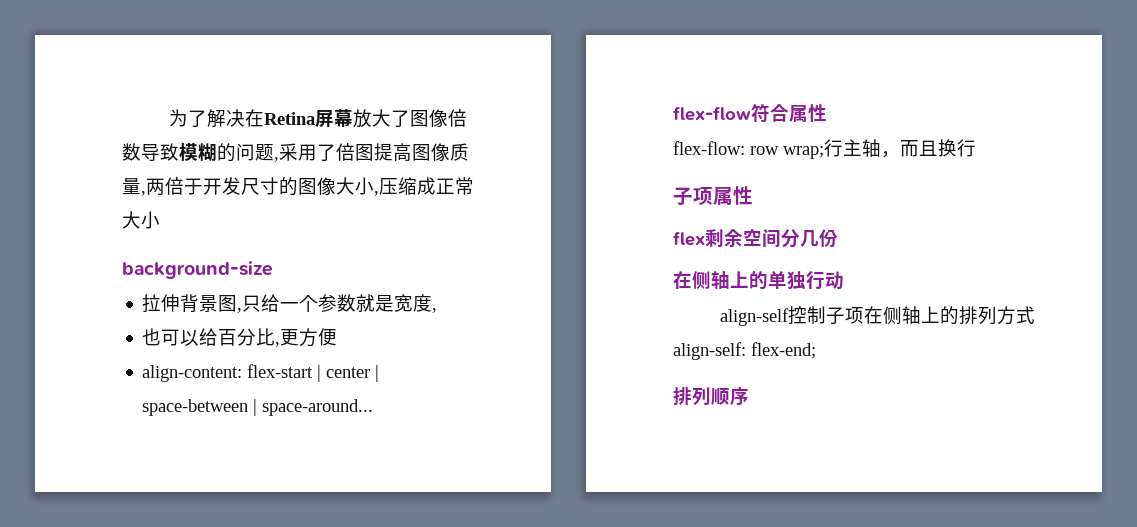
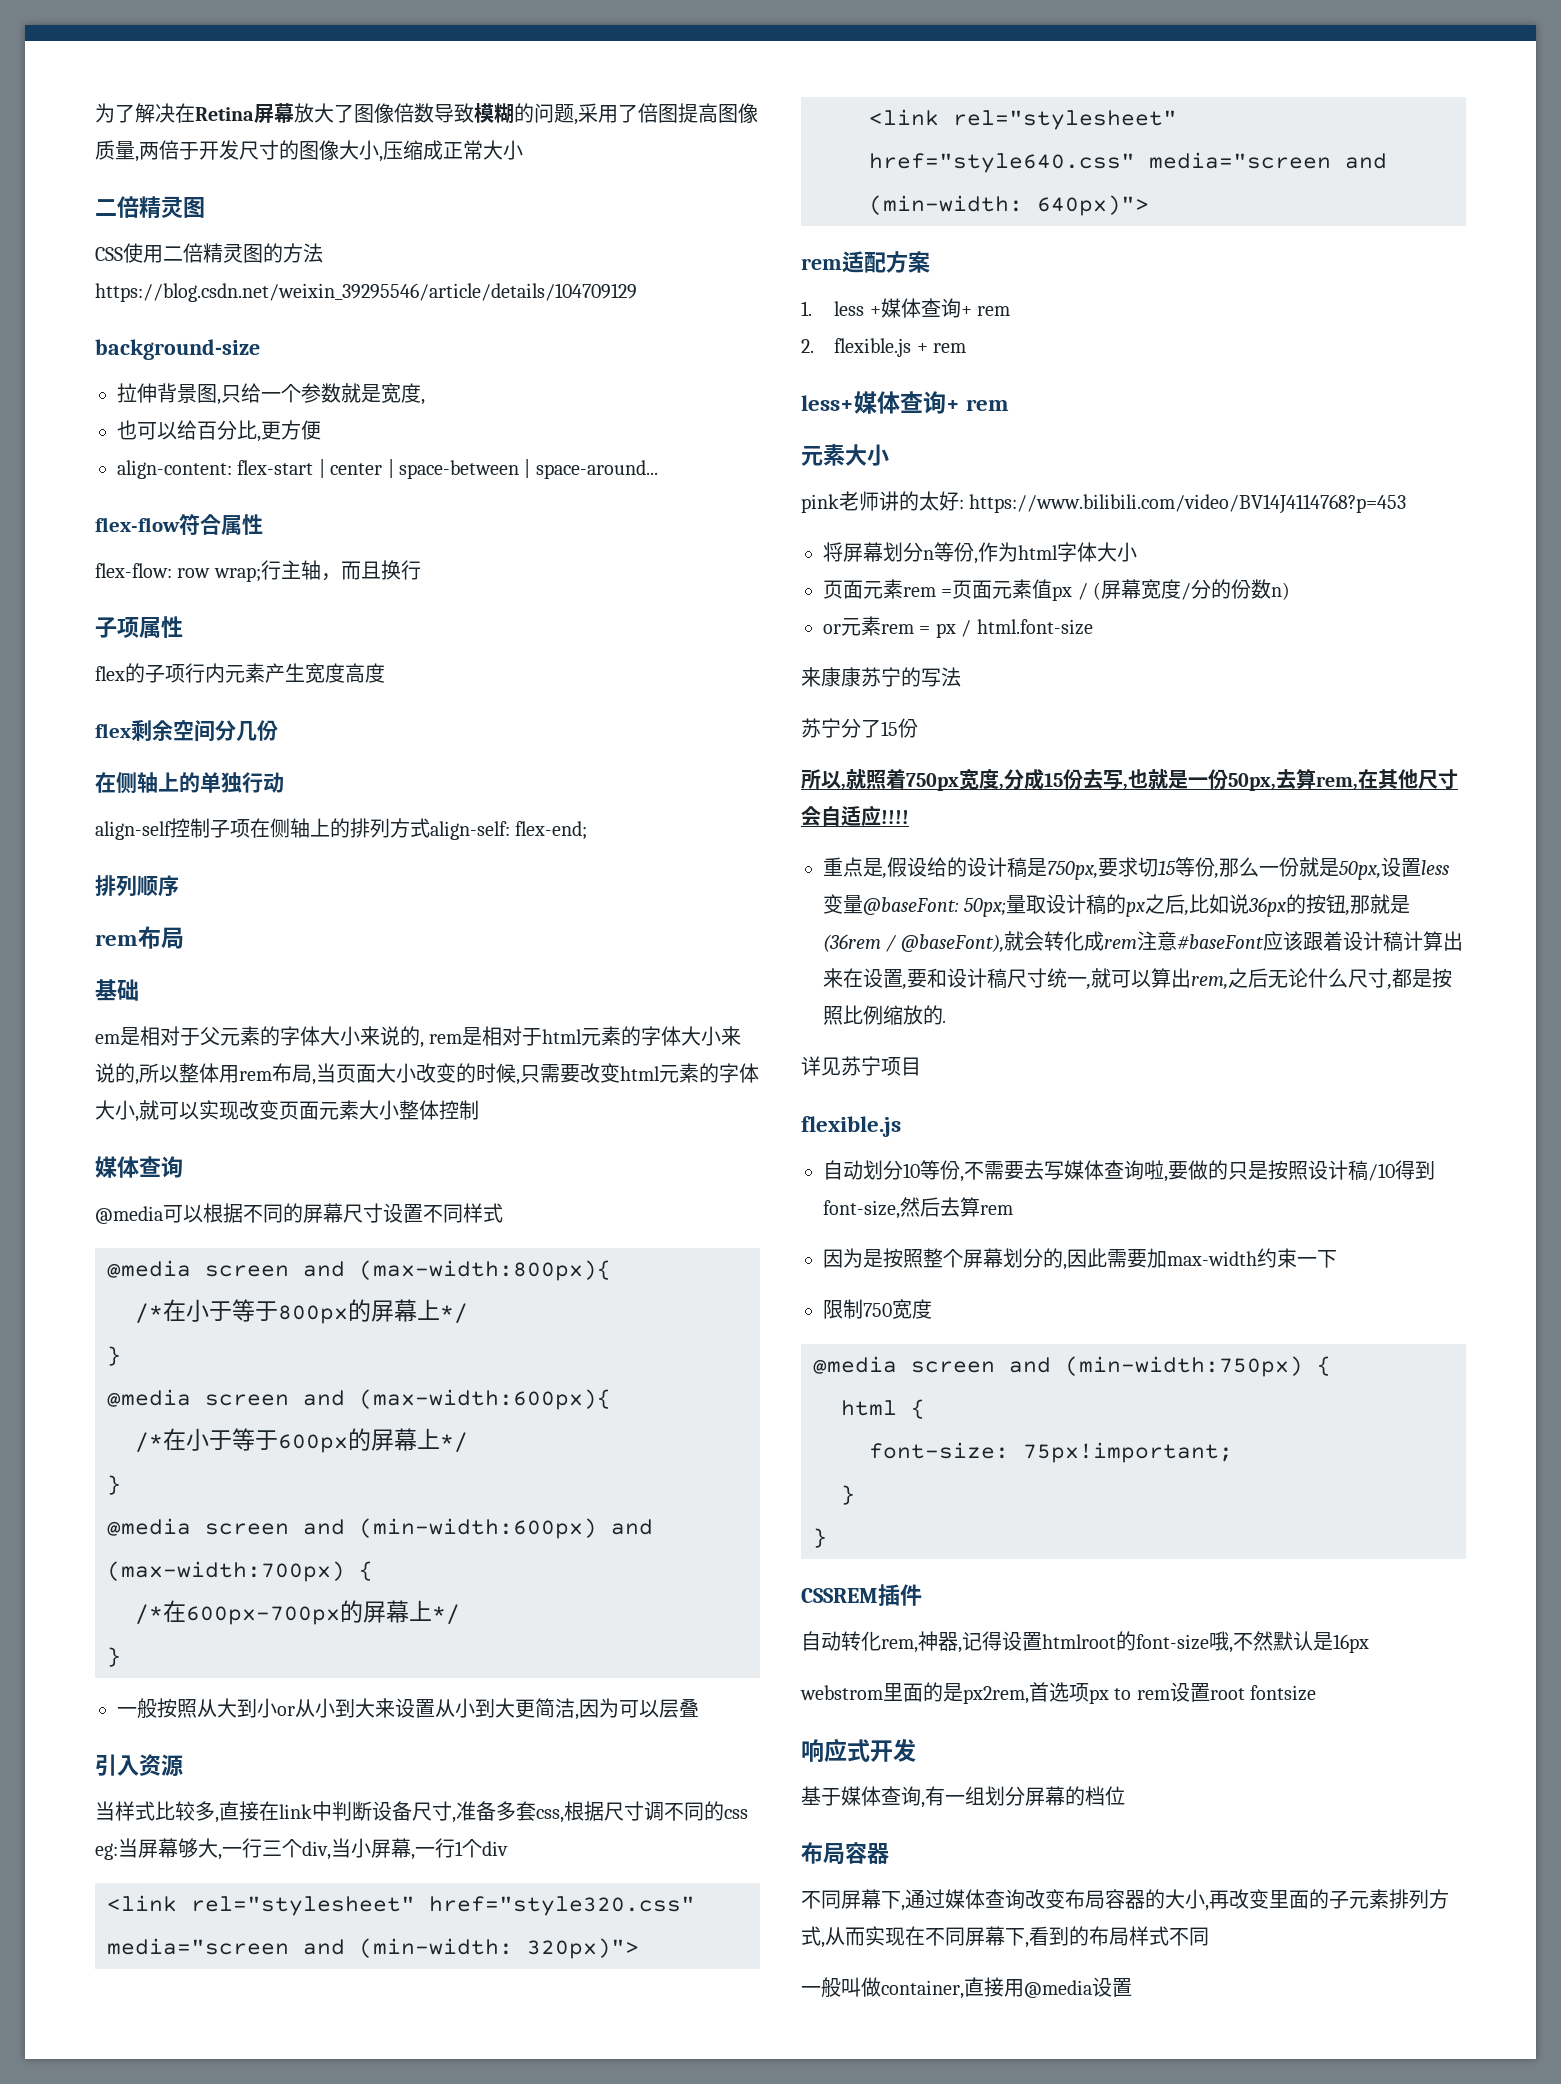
(160, 220) none -> [95,196,205,219] [95,243,323,263] [95,283,637,302] // 二倍精灵图 // CSS使用二倍精灵图的方法https://blog.csdn.net/weixin_39295546/article/details/104709129
(753, 195) none -> [95,663,385,683] // flex的子项行内元素产生宽度高度
(749, 396) none -> [95,926,184,949] [95,979,139,1001] [95,1026,742,1048] [95,1063,759,1085] [95,1100,479,1122] [95,1156,183,1178] [95,1203,503,1224] [107,1260,611,1281] [135,1299,468,1324] [107,1346,121,1366] [107,1389,611,1410] [135,1428,468,1453] [107,1475,121,1495] [107,1518,653,1539] [107,1561,373,1582] [135,1600,460,1625] [107,1647,121,1667] [117,1698,699,1720] [95,1754,183,1777] [95,1801,748,1823] [95,1838,508,1860] [107,1895,695,1916] [107,1938,639,1959] [869,109,1177,130] [869,152,1387,173] [869,195,1149,216] [801,251,930,273] [801,298,1011,318] [801,338,967,357] [801,391,1010,414] [801,444,889,466] [801,491,1407,514] [823,542,1137,564] [823,579,1291,601] [823,616,1093,638] [801,667,961,687] [801,718,918,738] [801,768,1458,791] [801,805,909,827] [823,857,1449,880] [823,894,1411,917] [823,931,1463,953] [823,968,1452,990] [823,1005,947,1025] [801,1056,921,1076] [801,1116,901,1137] [823,1160,1435,1182] [823,1197,1013,1219] [823,1248,1337,1270] [823,1299,932,1319] [813,1356,1331,1377] [841,1399,925,1419] [869,1442,1233,1463] [841,1485,855,1505] [813,1528,827,1548] [801,1584,922,1606] [801,1631,1369,1653] [800,1682,1317,1704] [801,1738,916,1763] [801,1786,1125,1808] [801,1842,889,1865] [801,1889,1449,1911] [801,1926,1209,1948] [801,1977,1132,1999] // rem布局 // 基础 // em是相对于父元素的字体大小来说的, rem是相对于html元素的字体大小来说的,所以整体用rem布局,当页面大小改变的时候,只需要改变html元素的字体大小,就可以实现改变页面元素大小整体控制 // 媒体查询 // @media可以根据不同的屏幕尺寸设置不同样式 // @media screen and (max-width:800px){ // /*在小于等于800px的屏幕上*/ // } // @media screen and (max-width:600px){ // /*在小于等于600px的屏幕上*/ // } // @media screen and (min-width:600px) and (max-width:700px) { // /*在600px-700px的屏幕上*/ // } // 一般按照从大到小or从小到大来设置从小到大更简洁,因为可以层叠 // 引入资源 // 当样式比较多,直接在link中判断设备尺寸,准备多套css,根据尺寸调不同的css eg:当屏幕够大,一行三个div,当小屏幕,一行1个div // <link rel="stylesheet" href="style320.css" media="screen and (min-width: 320px)"> // <link rel="stylesheet" href="style640.css" media="screen and (min-width: 640px)"> // rem适配方案 // 1. less +媒体查询+ rem // 2. flexible.js + rem // less+媒体查询+ rem // 元素大小 // pink老师讲的太好: https://www.bilibili.com/video/BV14J4114768?p=453 // 将屏幕划分n等份,作为html字体大小 // 页面元素rem =页面元素值px / (屏幕宽度/分的份数n) // or元素rem = px / html.font-size // 来康康苏宁的写法 // 苏宁分了15份 // 所以,就照着750px宽度,分成15份去写,也就是一份50px,去算rem,在其他尺寸会自适应!!!! // 重点是,假设给的设计稿是750px,要求切15等份,那么一份就是50px,设置less变量@baseFont: 50px;量取设计稿的px之后,比如说36px的按钮,那就是(36rem / @baseFont),就会转化成rem注意#baseFont应该跟着设计稿计算出来在设置,要和设计稿尺寸统一,就可以算出rem,之后无论什么尺寸,都是按照比例缩放的. // 详见苏宁项目 // flexible.js // 自动划分10等份,不需要去写媒体查询啦,要做的只是按照设计稿/10得到font-size,然后去算rem // 因为是按照整个屏幕划分的,因此需要加max-width约束一下 // 限制750宽度 // @media screen and (min-width:750px) { // html { // font-size: 75px!important; // } // } // CSSREM插件 // 自动转化rem,神器,记得设置htmlroot的font-size哦,不然默认是16px // webstrom里面的是px2rem,首选项px to rem设置root fontsize // 响应式开发 // 基于媒体查询,有一组划分屏幕的档位 // 布局容器 // 不同屏幕下,通过媒体查询改变布局容器的大小,再改变里面的子元素排列方式,从而实现在不同屏幕下,看到的布局样式不同 // 一般叫做container,直接用@media设置

